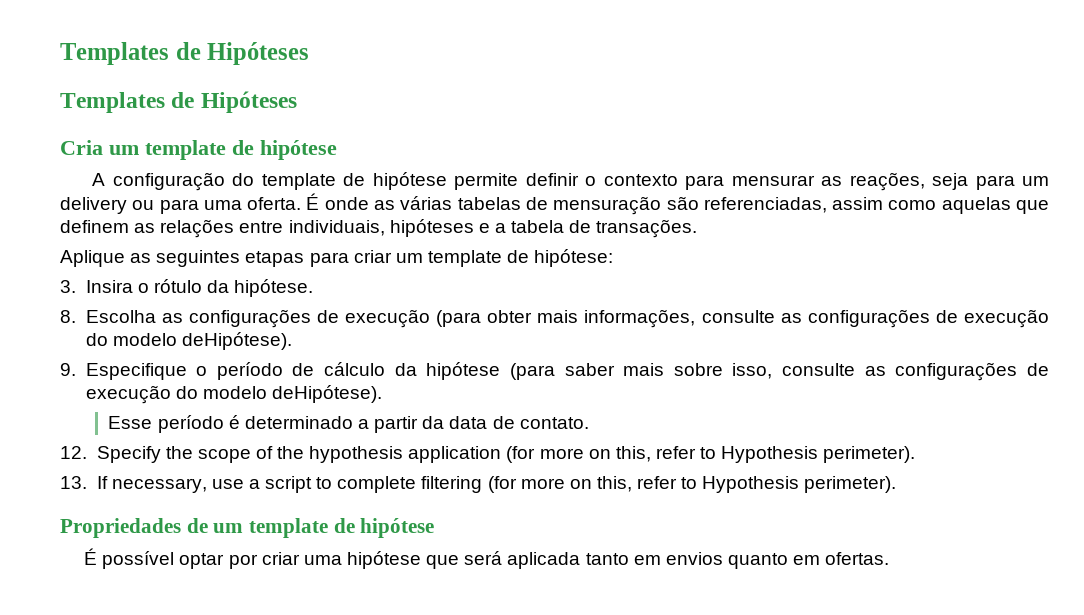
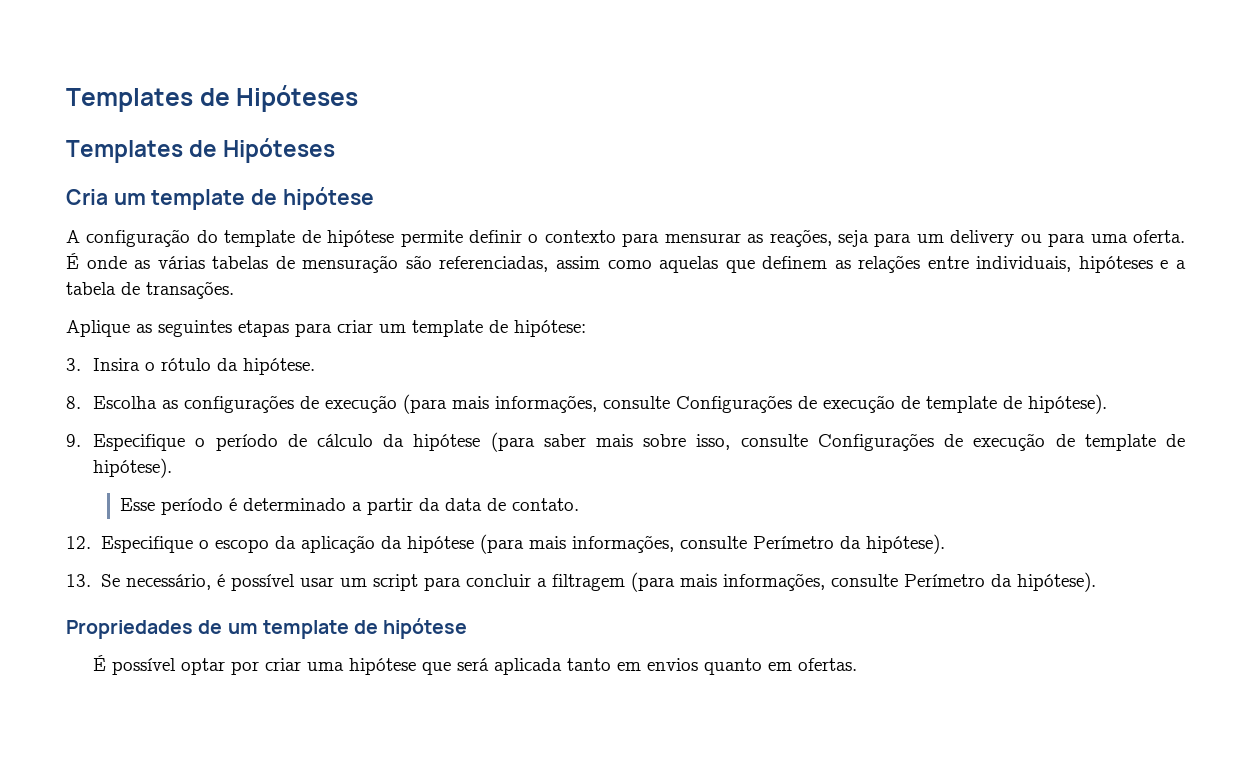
[487,309,1050,328] [85,332,292,350] obter mais informações, consulte as configurações de execução do modelo deHipótese). -> [452,394,1108,414] mais informações, consulte Configurações de execução de template de hipótese).
[864,362,1049,381] [85,385,382,404] as configurações de execução do modelo deHipótese). -> [817,433,1186,451] [93,458,173,478] Configurações de execução de template de hipótese).
[96,446,916,463] [60,476,897,493] Specify the scope of the hypothesis application (for more on this, refer to Hypothesis perimeter). // 13. If necessary, use a script to complete filtering (for more on this, refer to Hypothesis perimeter). -> [100,534,945,554] [66,572,1096,592] Especifique o escopo da aplicação da hipótese (para mais informações, consulte Perímetro da hipótese). // 13. Se necessário, é possível usar um script para concluir a filtragem (para mais informações, consulte Perímetro da hipótese).

